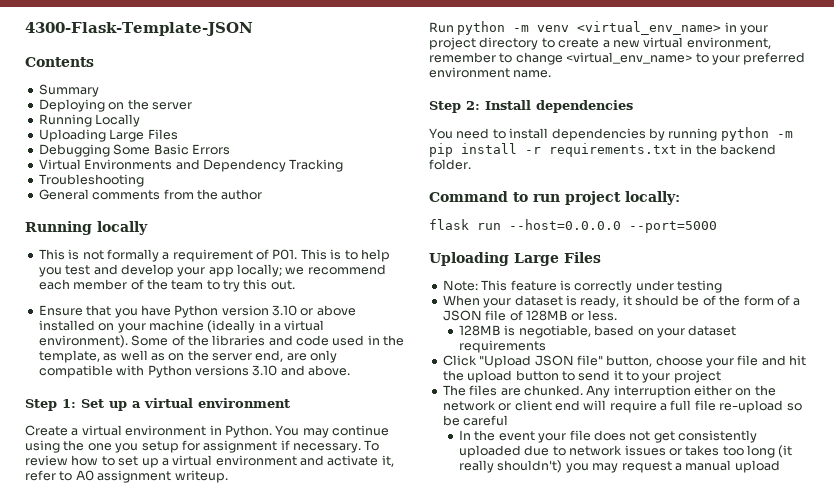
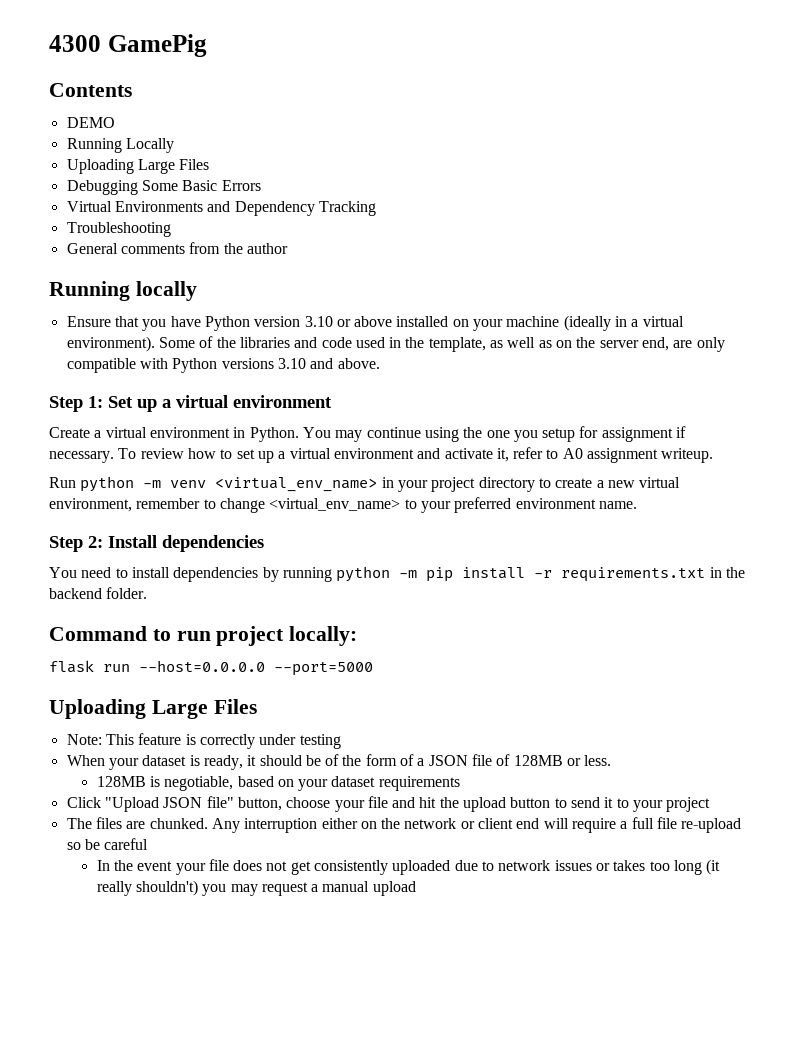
[25,22,253,36] 4300-Flask-Template-JSON -> [49,34,207,57] 4300 GamePig
[38,84,99,97] [38,99,192,112] Summary // Deploying on the server -> [66,117,115,128] DEMO
[38,249,390,262] [38,264,386,277] [38,279,295,292] // This is not formally a requirement of P01. This is to help you test and develop your app locally; we recommend each member of the team to try this out. -> (197, 291) none

